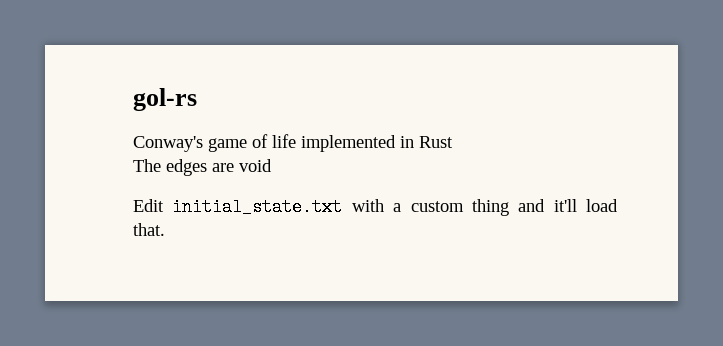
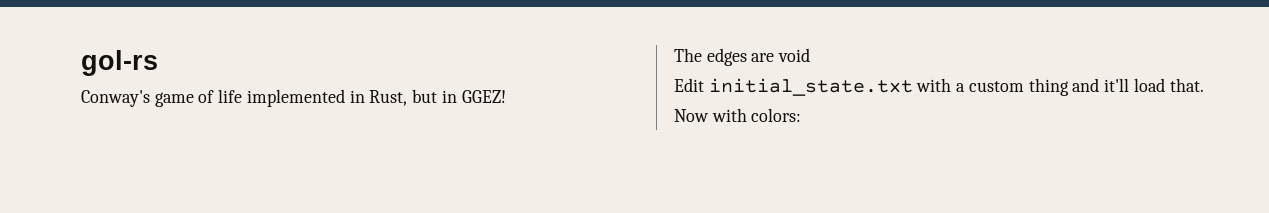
[419,136,453,148] Rust -> [369,89,506,106] Rust, but in GGEZ!
(165, 229) none -> [674,108,802,122] // Now with colors:

